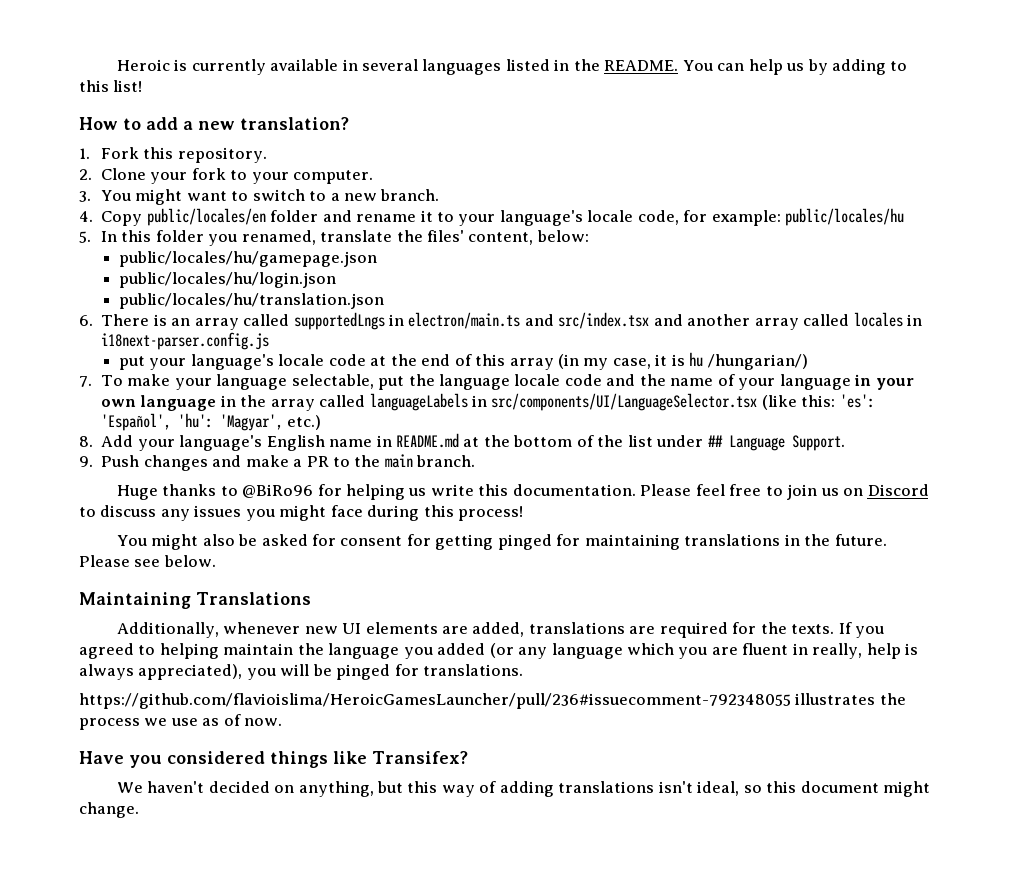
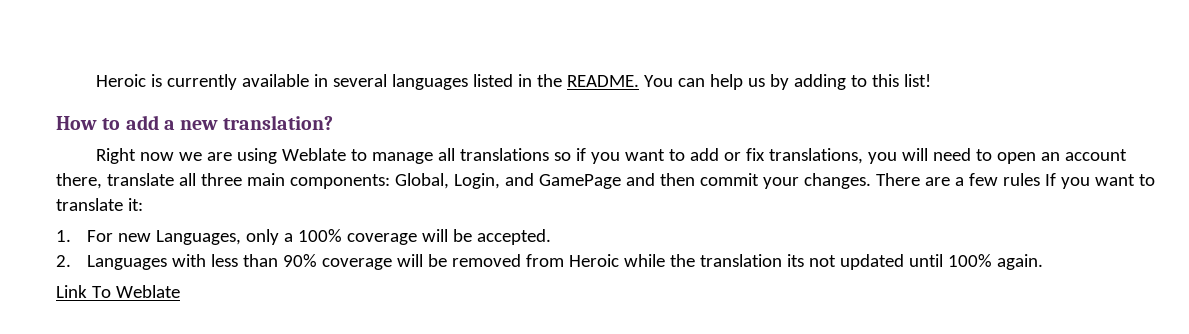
[79,147,267,163] [79,168,374,184] [79,189,440,205] [79,208,905,226] [79,230,589,246] [118,251,377,267] [118,272,336,288] [118,293,384,309] [79,312,923,330] [101,332,270,350] [118,352,808,370] [79,374,914,390] [100,393,875,411] [100,413,322,431] [79,433,845,451] [79,454,476,471] [116,484,929,500] [79,505,524,521] [116,534,887,550] [79,555,216,567] [79,592,311,609] [116,622,885,638] [79,643,919,659] [79,664,524,680] [79,693,906,709] [79,714,283,730] [79,751,468,768] [116,781,931,797] [79,802,139,818] 1. Fork this repository. // 2. Clone your fork to your computer. // 3. You might want to switch to a new branch. // 4. Copy public/locales/en folder and rename it to your language's locale code, for example: public/locales/hu // 5. In this folder you renamed, translate the files' content, below: // public/locales/hu/gamepage.json // public/locales/hu/login.json // public/locales/hu/translation.json // 6. There is an array called supportedLngs in electron/main.ts and src/index.tsx and another array called locales in i18next-parser.config.js // put your language's locale code at the end of this array (in my case, it is hu /hungarian/) // 7. To make your language selectable, put the language locale code and the name of your language in your own language in the array called languageLabels in src/components/UI/LanguageSelector.tsx (like this: 'es': 'Español', 'hu': 'Magyar', etc.) // 8. Add your language's English name in README.md at the bottom of the list under ## Language Support. // 9. Push changes and make a PR to the main branch. // Huge thanks to @BiRo96 for helping us write this documentation. Please feel free to join us on Discord to discuss any issues you might face during this process! // You might also be asked for consent for getting pinged for maintaining translations in the future. Please see below. // Maintaining Translations // Additionally, whenever new UI elements are added, translations are required for the texts. If you agreed to helping maintain the language you added (or any language which you are fluent in really, help is always appreciated), you will be pinged for translations. // https://github.com/flavioislima/HeroicGamesLauncher/pull/236#issuecomment-792348055 illustrates the process we use as of now. // Have you considered things like Transifex? // We haven't decided on anything, but this way of adding translations isn't ideal, so this document might change. -> [96,148,1128,164] [56,173,1155,189] [56,198,143,211] [56,229,551,245] [56,254,1043,270] [56,285,180,298] Right now we are using Weblate to manage all translations so if you want to add or fix translations, you will need to open an account there, translate all three main components: Global, Login, and GamePage and then commit your changes. There are a few rules If you want to translate it: // 1. For new Languages, only a 100% coverage will be accepted. // 2. Languages with less than 90% coverage will be removed from Heroic while the translation its not updated until 100% again. // Link To Weblate

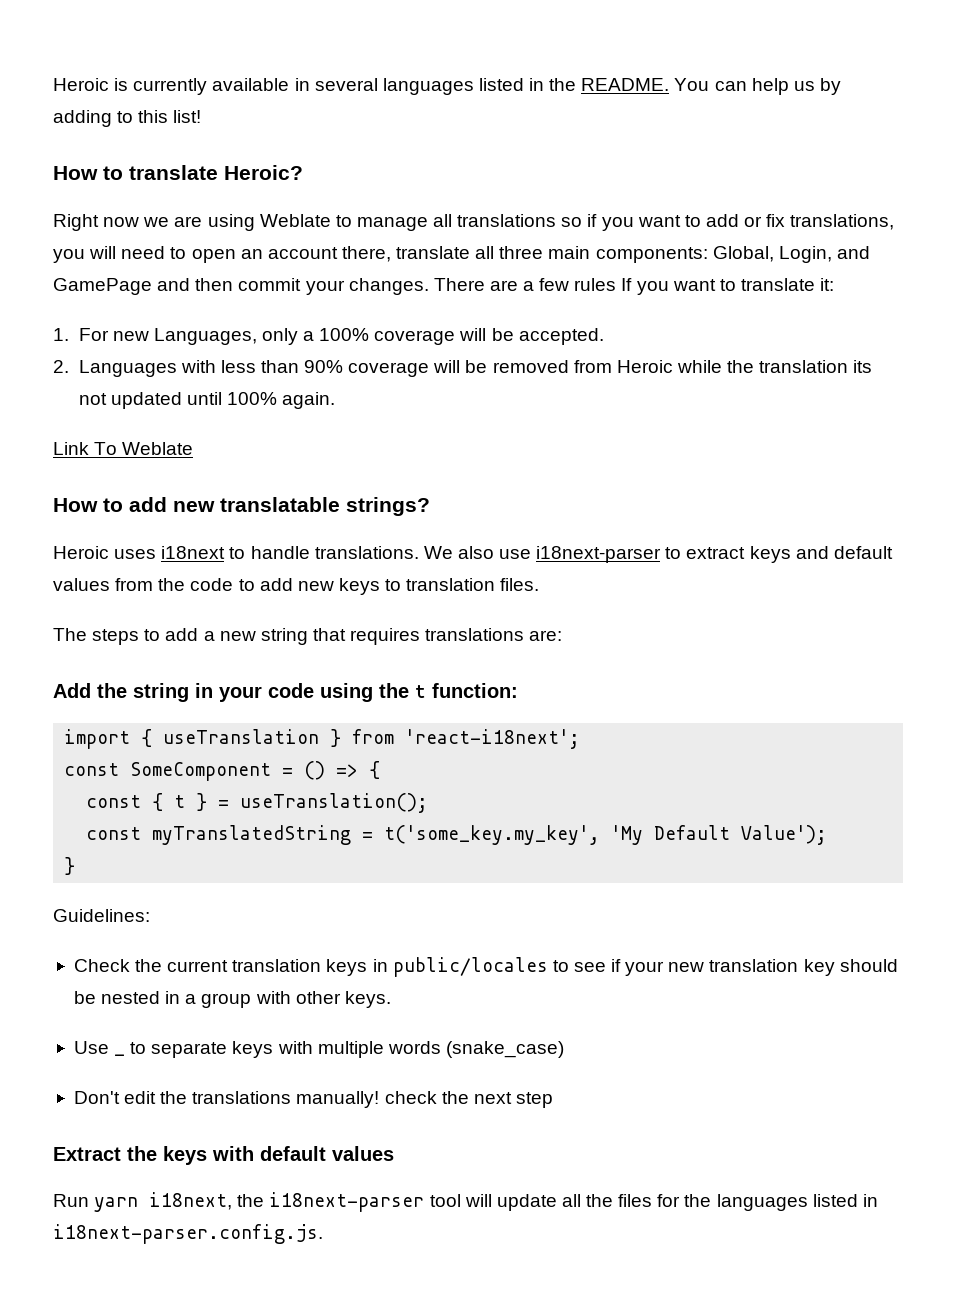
[125,115,334,130] add a new translation? -> [129,165,303,180] translate Heroic?
(180, 291) none -> [53,497,430,516] [53,546,893,563] [53,578,540,595] [53,628,563,645] [53,683,518,702] [64,729,581,749] [64,761,381,781] [86,793,429,813] [86,825,828,845] [64,857,76,875] [53,909,150,922] [73,957,898,977] [73,991,391,1008] [73,1041,109,1054] [114,1054,126,1056] [130,1041,564,1058] [73,1091,553,1108] [53,1146,394,1165] [53,1192,878,1212] [53,1224,323,1244] // How to add new translatable strings? // Heroic uses i18next to handle translations. We also use i18next-parser to extract keys and default values from the code to add new keys to translation files. // The steps to add a new string that requires translations are: // Add the string in your code using the t function: // import { useTranslation } from 'react-i18next'; // const SomeComponent = () => { // const { t } = useTranslation(); // const myTranslatedString = t('some_key.my_key', 'My Default Value'); // } // Guidelines: // Check the current translation keys in public/locales to see if your new translation key should be nested in a group with other keys. // Use _ to separate keys with multiple words (snake_case) // Don't edit the translations manually! check the next step // Extract the keys with default values // Run yarn i18next, the i18next-parser tool will update all the files for the languages listed in i18next-parser.config.js.

